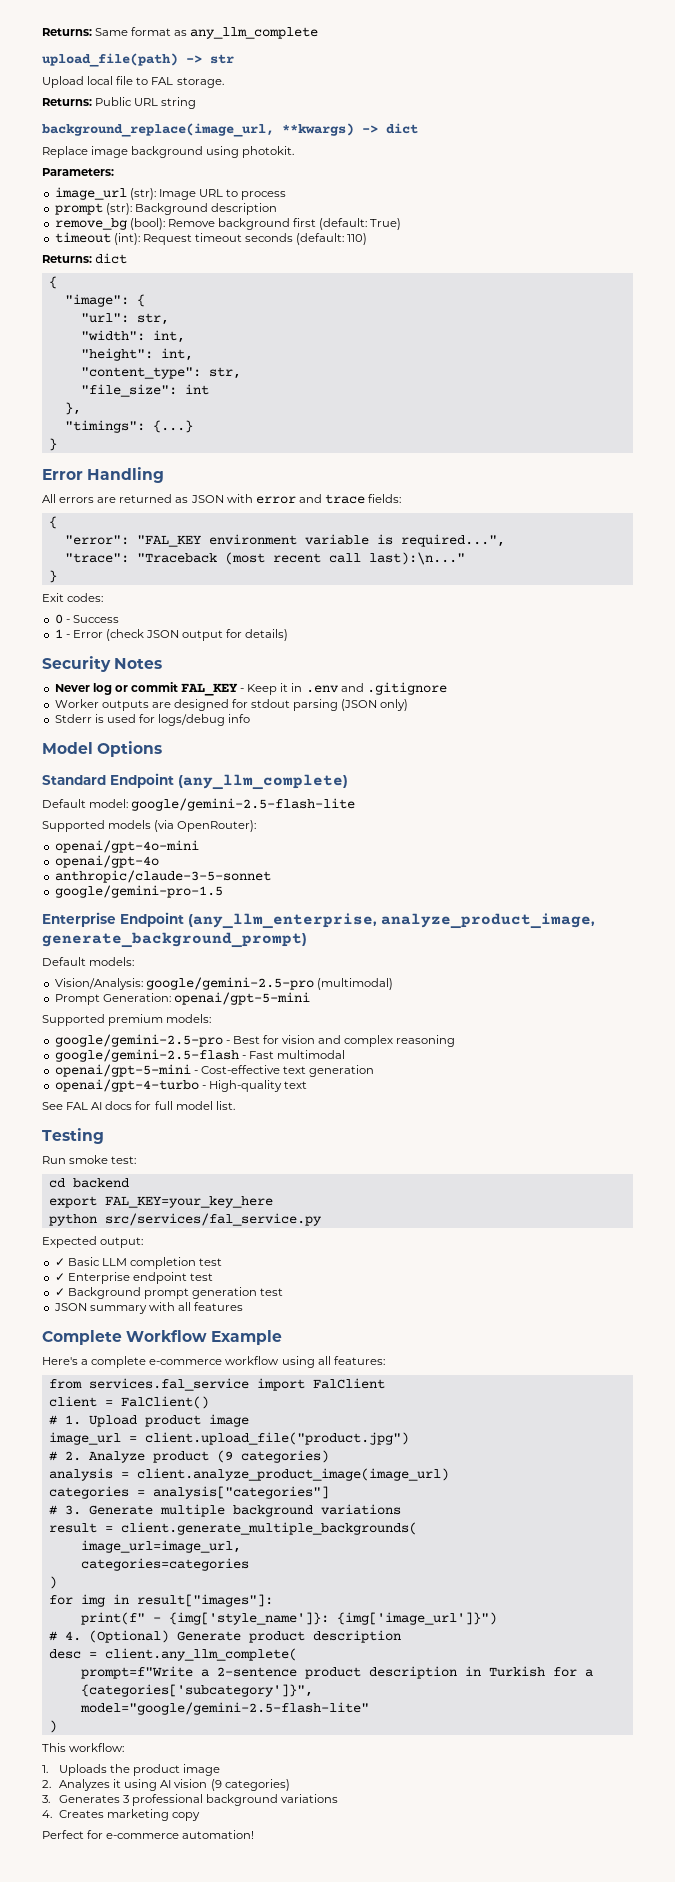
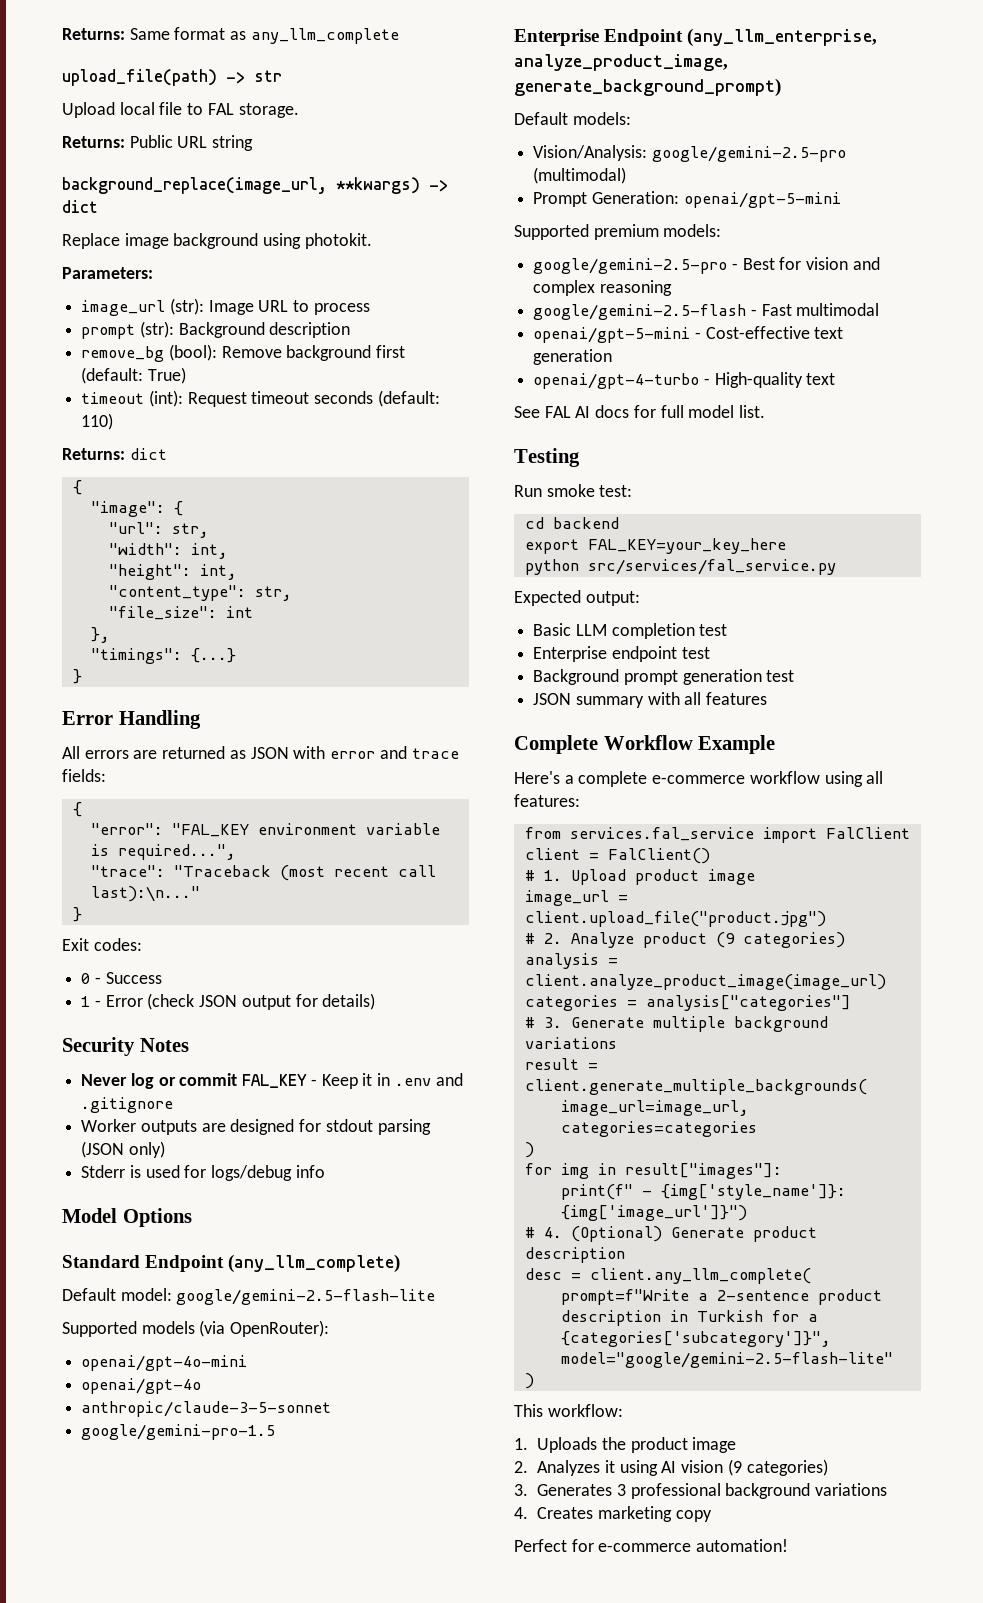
[54,1258,65,1266] ✓ -> (640, 598) none
[54,1273,65,1281] ✓ -> (728, 630) none
[54,1288,65,1296] ✓ -> (710, 653) none

